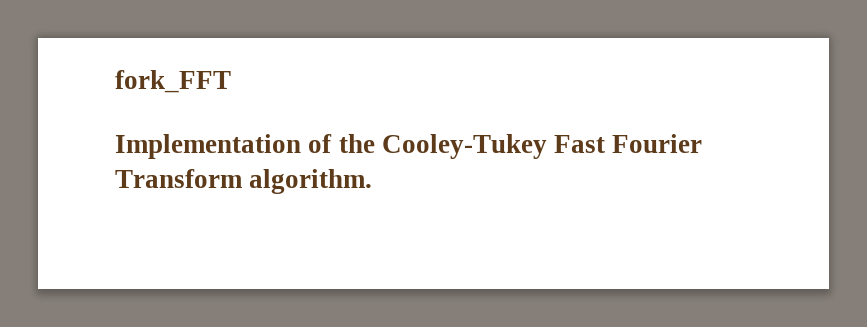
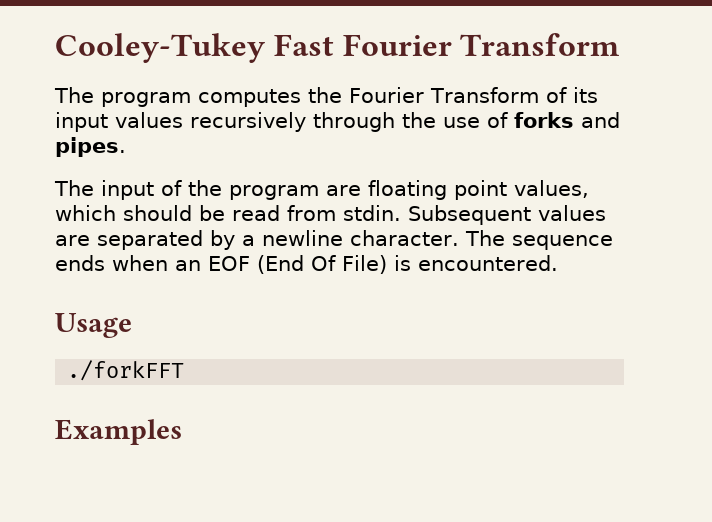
[115,70,231,93] [115,134,375,159] fork_FFT // Implementation of the -> (55, 48) none
[249,169,373,194] algorithm. -> [54,87,598,107] [55,112,620,132] [55,137,126,157] [54,180,589,200] [55,205,606,225] [55,230,613,250] [55,255,558,274] [55,313,132,338] [67,360,185,381] [55,419,182,445] // The program computes the Fourier Transform of its input values recursively through the use of forks and pipes. // The input of the program are floating point values, which should be read from stdin. Subsequent values are separated by a newline character. The sequence ends when an EOF (End Of File) is encountered. // Usage // ./forkFFT // Examples

